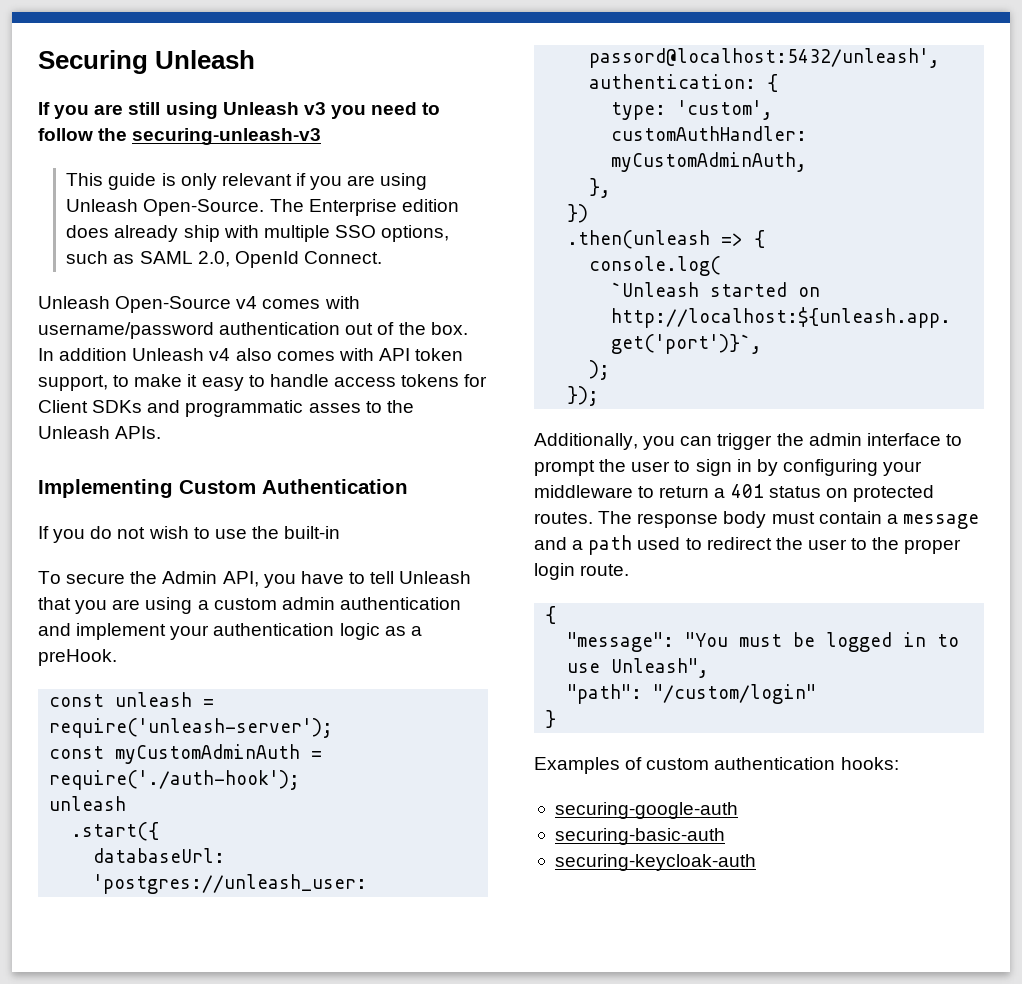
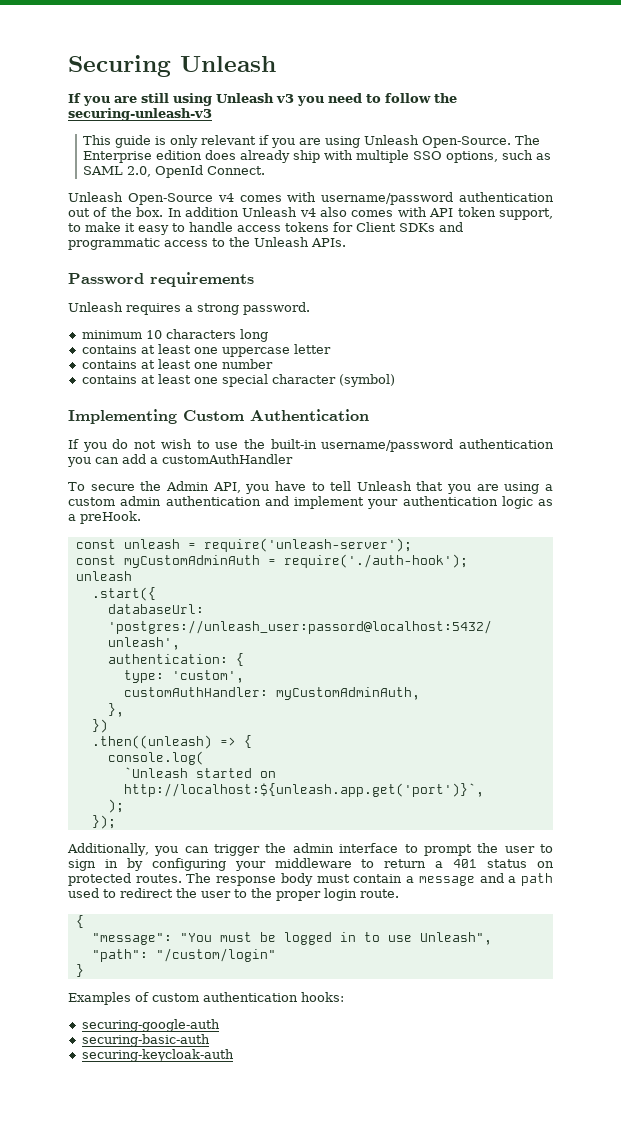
[308,403,361,413] asses -> [164,240,208,247] access
(162, 432) none -> [68,272,254,287] [68,302,310,315] [81,329,268,342] [81,344,331,357] [81,359,273,369] [81,374,395,387] // Password requirements // Unleash requires a strong password. // minimum 10 characters long // contains at least one uppercase letter // contains at least one number // contains at least one special character (symbol)
(341, 532) none -> [321,439,554,452] [67,454,293,467] username/password authentication you can add a customAuthHandler
[567,230,711,249] .then(unleash -> [91,735,212,749] .then((unleash)

